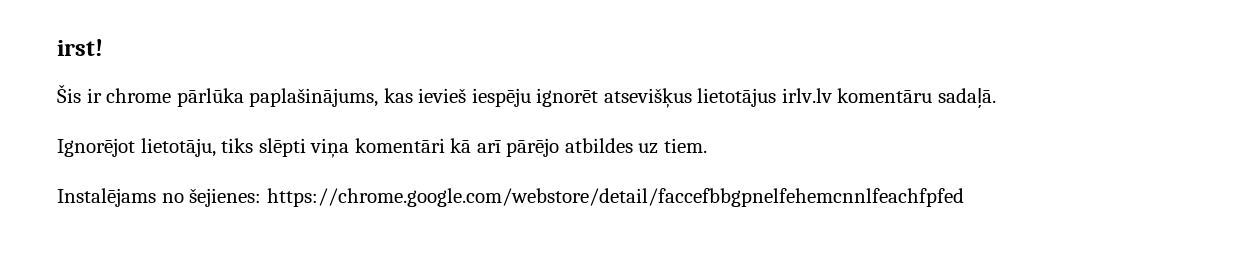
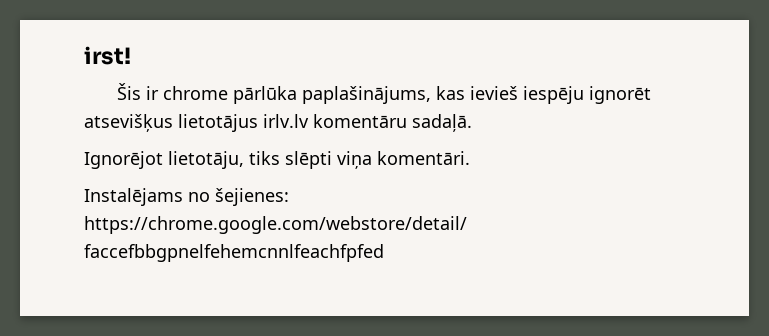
[354,138,707,157] komentāri kā arī pārējo atbildes uz tiem. -> [377,151,470,165] komentāri.

